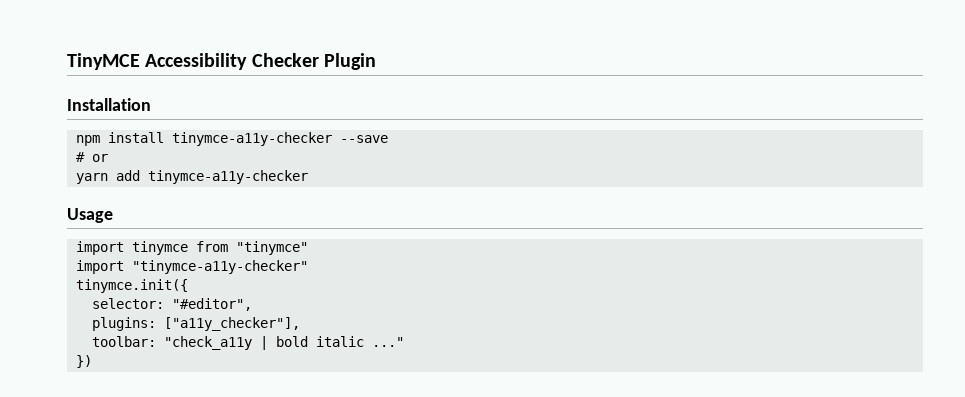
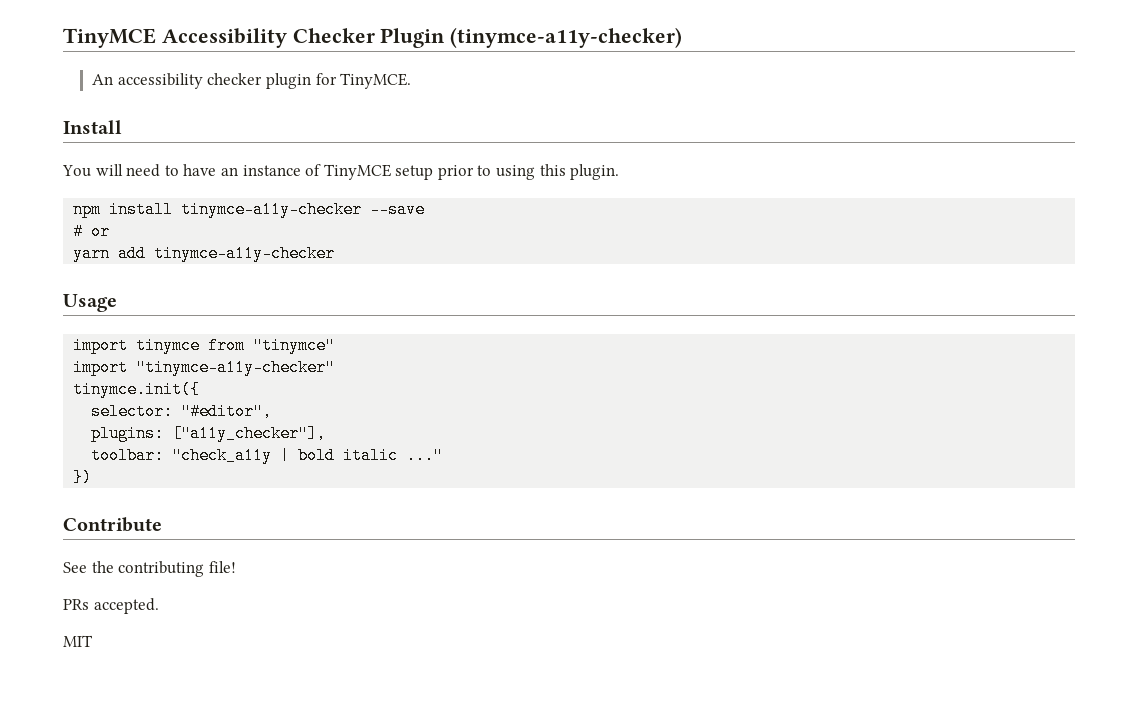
[67,98,151,111] // Installation -> [450,27,683,48] [92,73,412,89] [63,120,122,134] [62,164,620,180] (tinymce-a11y-checker) // An accessibility checker plugin for TinyMCE. // Install // You will need to have an instance of TinyMCE setup prior to using this plugin.
(93, 361) none -> [63,517,162,532] [63,561,236,577] [63,598,159,614] [63,635,93,647] // Contribute // See the contributing file! // PRs accepted. // MIT

